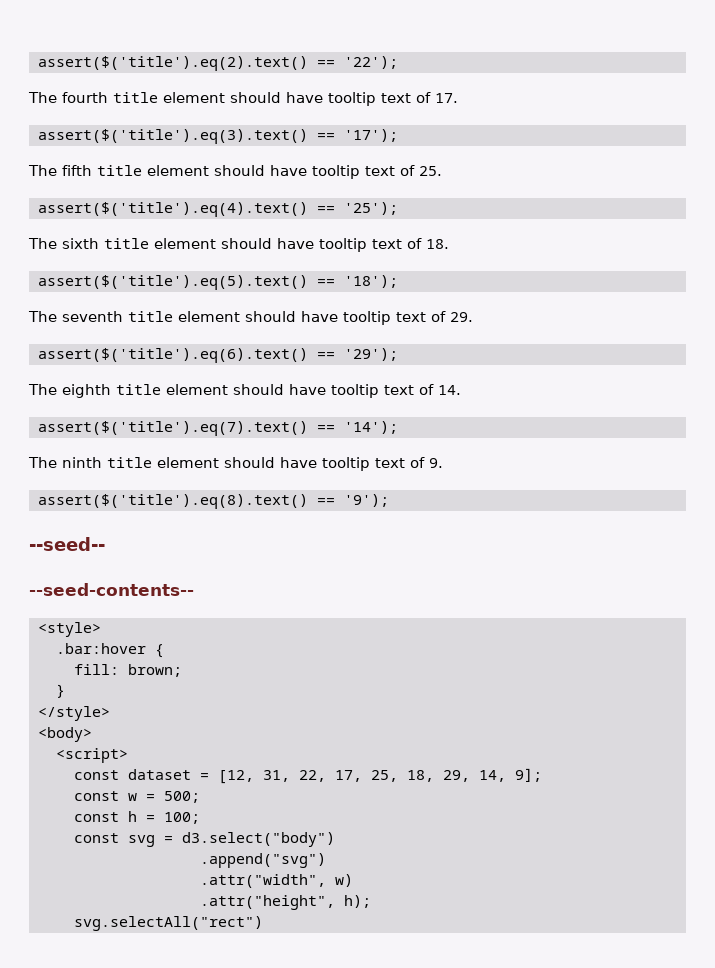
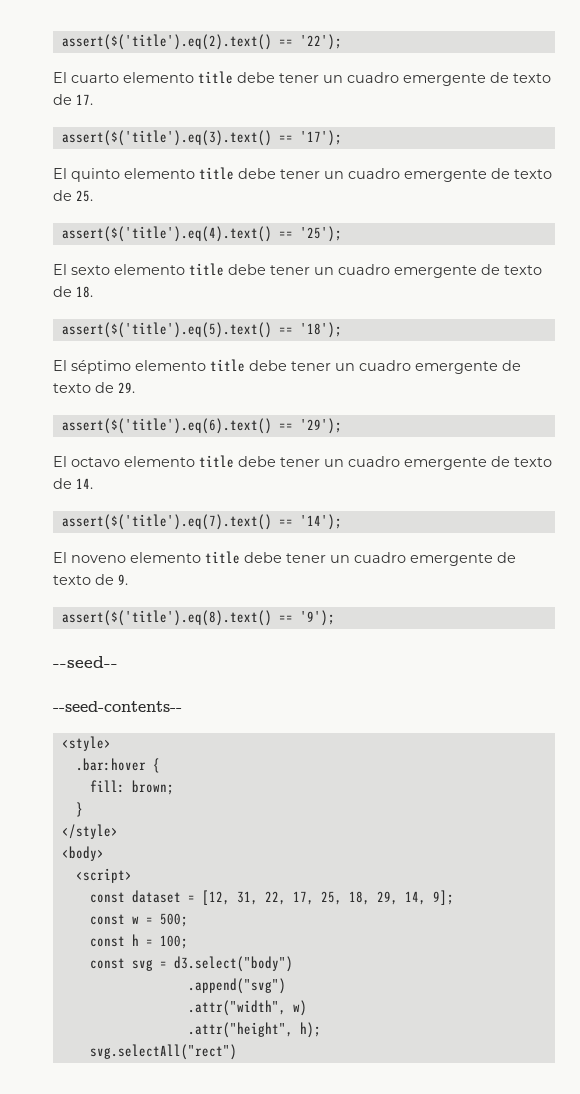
[28,92,458,106] [38,129,398,144] [28,165,442,179] [38,202,398,217] [28,238,449,252] [38,275,398,290] [28,311,473,325] [38,348,398,363] [28,384,461,398] [38,421,398,436] [28,457,425,471] The fourth title element should have tooltip text of 17. // assert($('title').eq(3).text() == '17'); // The fifth title element should have tooltip text of 25. // assert($('title').eq(4).text() == '25'); // The sixth title element should have tooltip text of 18. // assert($('title').eq(5).text() == '18'); // The seventh title element should have tooltip text of 29. // assert($('title').eq(6).text() == '29'); // The eighth title element should have tooltip text of 14. // assert($('title').eq(7).text() == '14'); // The ninth title element should have tooltip text of -> [53,71,551,86] [53,94,93,105] [61,130,342,146] [53,167,552,182] [53,190,93,202] [61,226,342,242] [53,263,542,278] [53,286,93,298] [61,322,342,338] [53,359,521,374] [53,382,135,393] [61,418,342,434] [53,455,552,470] [53,478,93,489] [61,514,342,530] [53,551,516,566] [53,574,114,585] El cuarto elemento title debe tener un cuadro emergente de texto de 17. // assert($('title').eq(3).text() == '17'); // El quinto elemento title debe tener un cuadro emergente de texto de 25. // assert($('title').eq(4).text() == '25'); // El sexto elemento title debe tener un cuadro emergente de texto de 18. // assert($('title').eq(5).text() == '18'); // El séptimo elemento title debe tener un cuadro emergente de texto de 29. // assert($('title').eq(6).text() == '29'); // El octavo elemento title debe tener un cuadro emergente de texto de 14. // assert($('title').eq(7).text() == '14'); // El noveno elemento title debe tener un cuadro emergente de texto de

